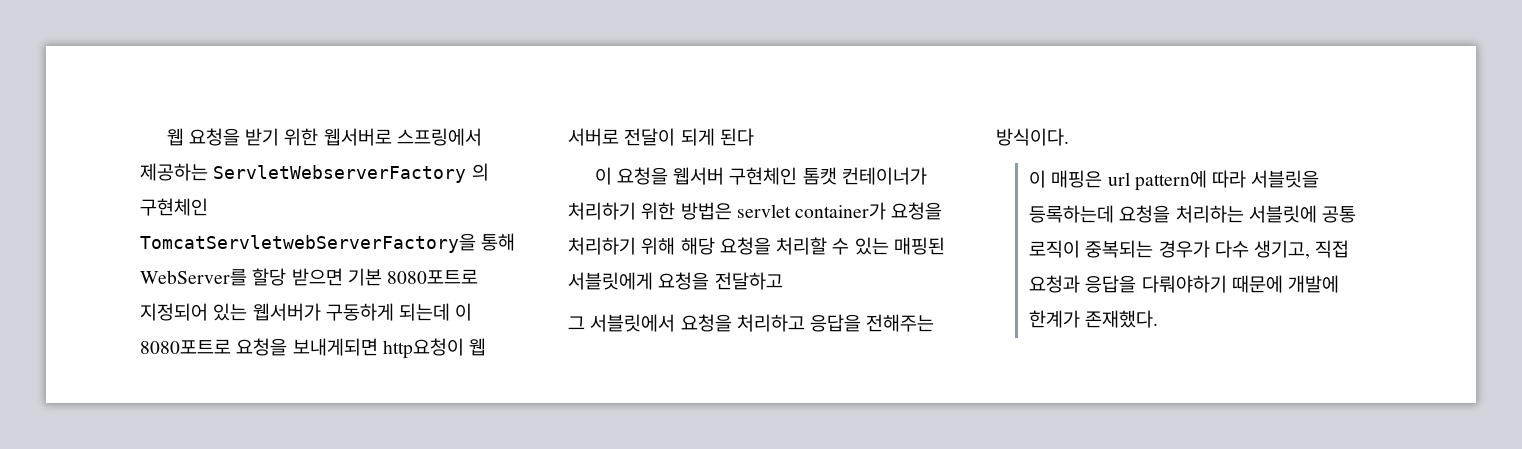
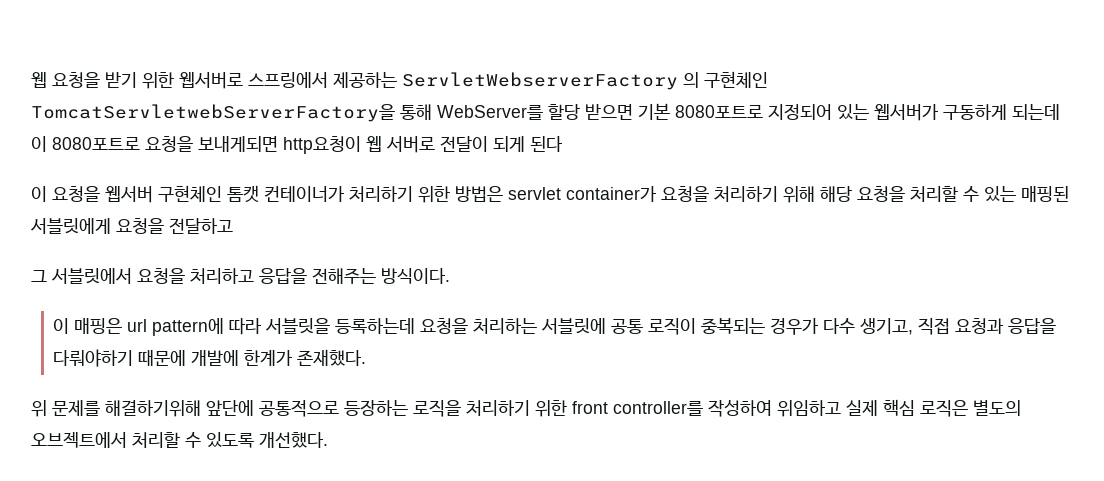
(1159, 319) none -> [31,399,1021,417] [31,432,328,448] // 위 문제를 해결하기위해 앞단에 공통적으로 등장하는 로직을 처리하기 위한 front controller를 작성하여 위임하고 실제 핵심 로직은 별도의 오브젝트에서 처리할 수 있도록 개선했다.

